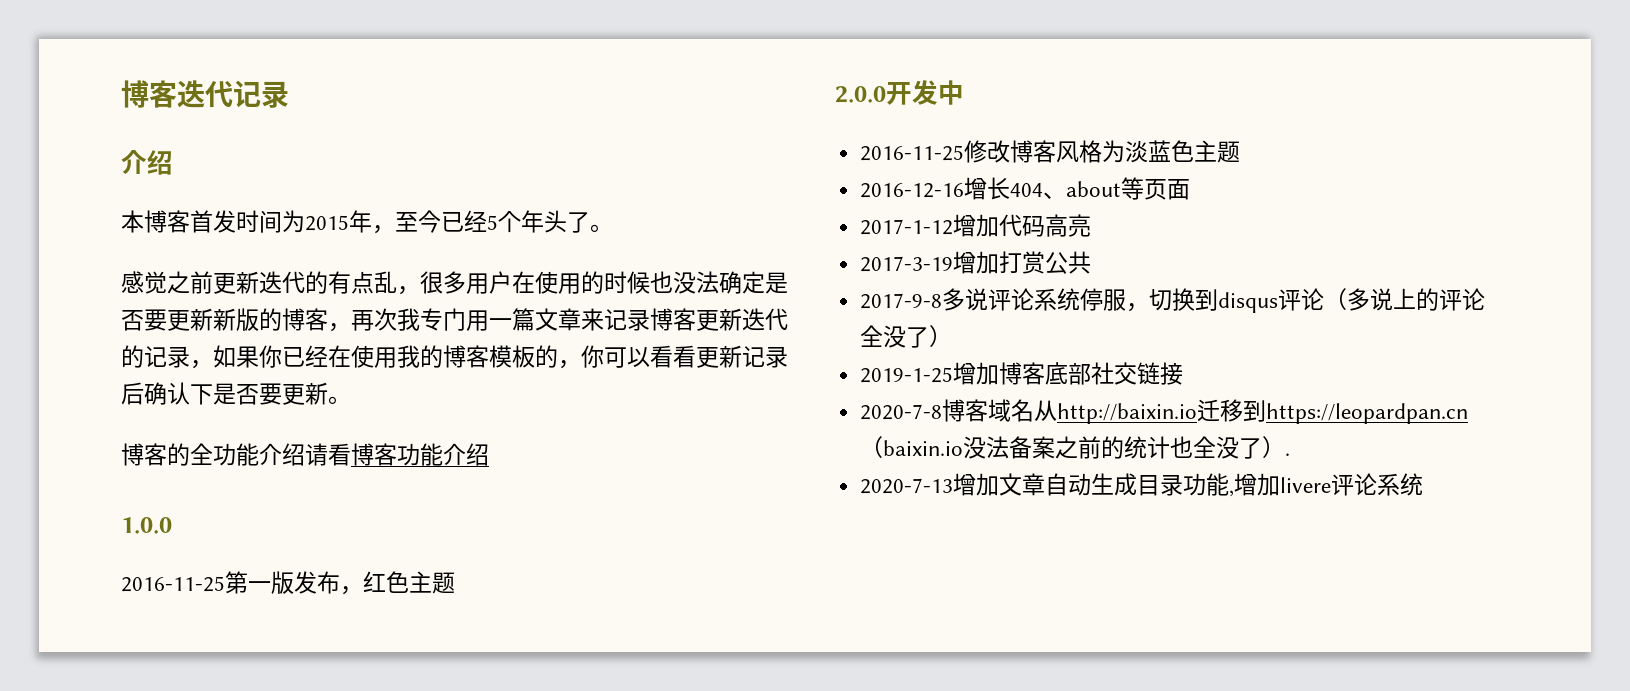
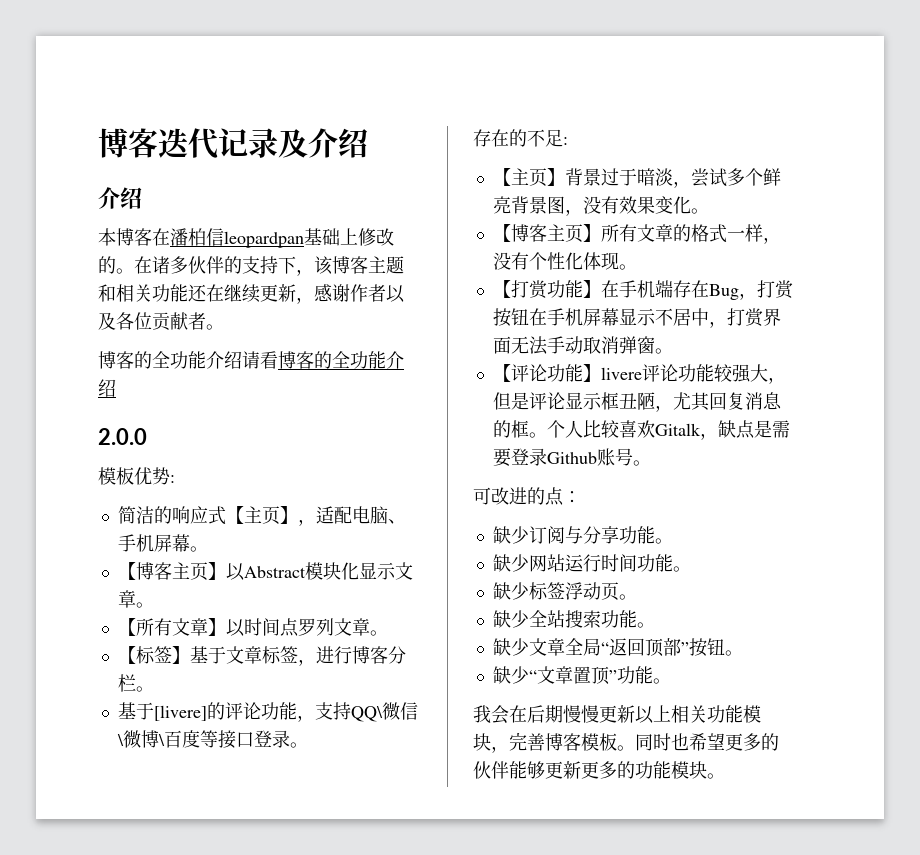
(289, 94) none -> [278,128,368,158] 及介绍
[190,210,613,234] [121,271,788,295] [121,308,788,332] [121,345,788,369] [121,382,328,405] 首发时间为2015年，至今已经5个年头了。 // 感觉之前更新迭代的有点乱，很多用户在使用的时候也没法确定是否要更新新版的博客，再次我专门用一篇文章来记录博客更新迭代的记录，如果你已经在使用我的博客模板的，你可以看看更新记录后确认下是否要更新 -> [152,228,394,248] [98,256,404,276] [98,284,405,304] [98,312,206,331] 在潘柏信leopardpan基础上修改的。在诸多伙伴的支持下，该博客主题和相关功能还在继续更新，感谢作者以及各位贡献者
(397, 454) none -> [314,351,350,369] 的全
[121,517,172,534] [121,571,455,595] [835,80,964,105] [860,140,1241,163] [860,177,1191,200] [860,214,1092,237] [860,251,1092,274] [860,288,1486,313] [860,325,953,348] [860,362,1184,385] [860,399,1469,424] [860,436,1291,459] [860,473,1424,497] 1.0.0 // 2016-11-25第一版发布，红色主题 // 2.0.0开发中 // 2016-11-25修改博客风格为淡蓝色主题 // 2016-12-16增长404、about等页面 // 2017-1-12增加代码高亮 // 2017-3-19增加打赏公共 // 2017-9-8多说评论系统停服，切换到disqus评论（多说上的评论全没了） // 2019-1-25增加博客底部社交链接 // 2020-7-8博客域名从http://baixin.io迁移到https://leopardpan.cn（baixin.io没法备案之前的统计也全没了）. // 2020-7-13增加文章自动生成目录功能,增加livere评论系统 -> [98,428,147,445] [98,467,175,485] [117,506,406,526] [117,534,208,552] [117,562,413,581] [117,590,154,608] [117,618,388,637] [117,646,406,666] [117,674,154,692] [117,702,418,722] [116,730,308,749] [473,129,568,147] [492,168,781,188] [492,196,709,216] [492,224,781,244] [492,252,637,270] [492,280,794,300] [492,308,781,328] [492,336,673,355] [492,364,786,384] [492,392,782,412] [492,420,790,440] [492,448,651,467] [473,487,581,506] [492,526,673,544] [492,554,691,572] [492,582,637,601] [492,610,655,628] [492,638,743,657] [492,666,671,685] [473,705,761,724] [473,732,779,753] [473,761,725,779] 2.0.0 // 模板优势: // 简洁的响应式【主页】，适配电脑、手机屏幕。 // 【博客主页】以Abstract模块化显示文章。 // 【所有文章】以时间点罗列文章。 // 【标签】基于文章标签，进行博客分栏。 // 基于[livere]的评论功能，支持QQ\微信\微博\百度等接口登录。 // 存在的不足: // 【主页】背景过于暗淡，尝试多个鲜亮背景图，没有效果变化。 // 【博客主页】所有文章的格式一样，没有个性化体现。 // 【打赏功能】在手机端存在Bug，打赏按钮在手机屏幕显示不居中，打赏界面无法手动取消弹窗。 // 【评论功能】livere评论功能较强大，但是评论显示框丑陋，尤其回复消息的框。个人比较喜欢Gitalk，缺点是需要登录Github账号。 // 可改进的点： // 缺少订阅与分享功能。 // 缺少网站运行时间功能。 // 缺少标签浮动页。 // 缺少全站搜索功能。 // 缺少文章全局“返回顶部”按钮。 // 缺少“文章置顶”功能。 // 我会在后期慢慢更新以上相关功能模块，完善博客模板。同时也希望更多的伙伴能够更新更多的功能模块。

